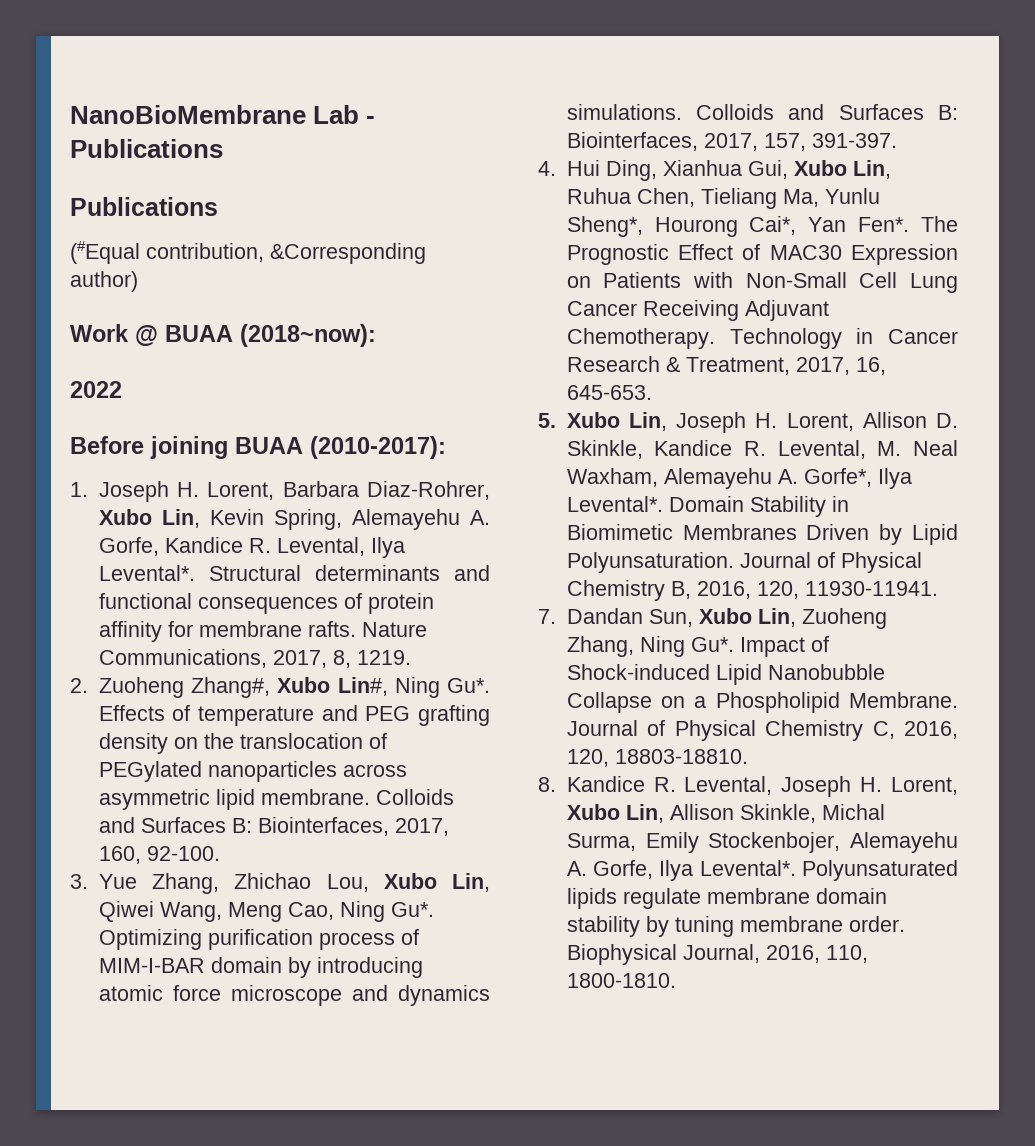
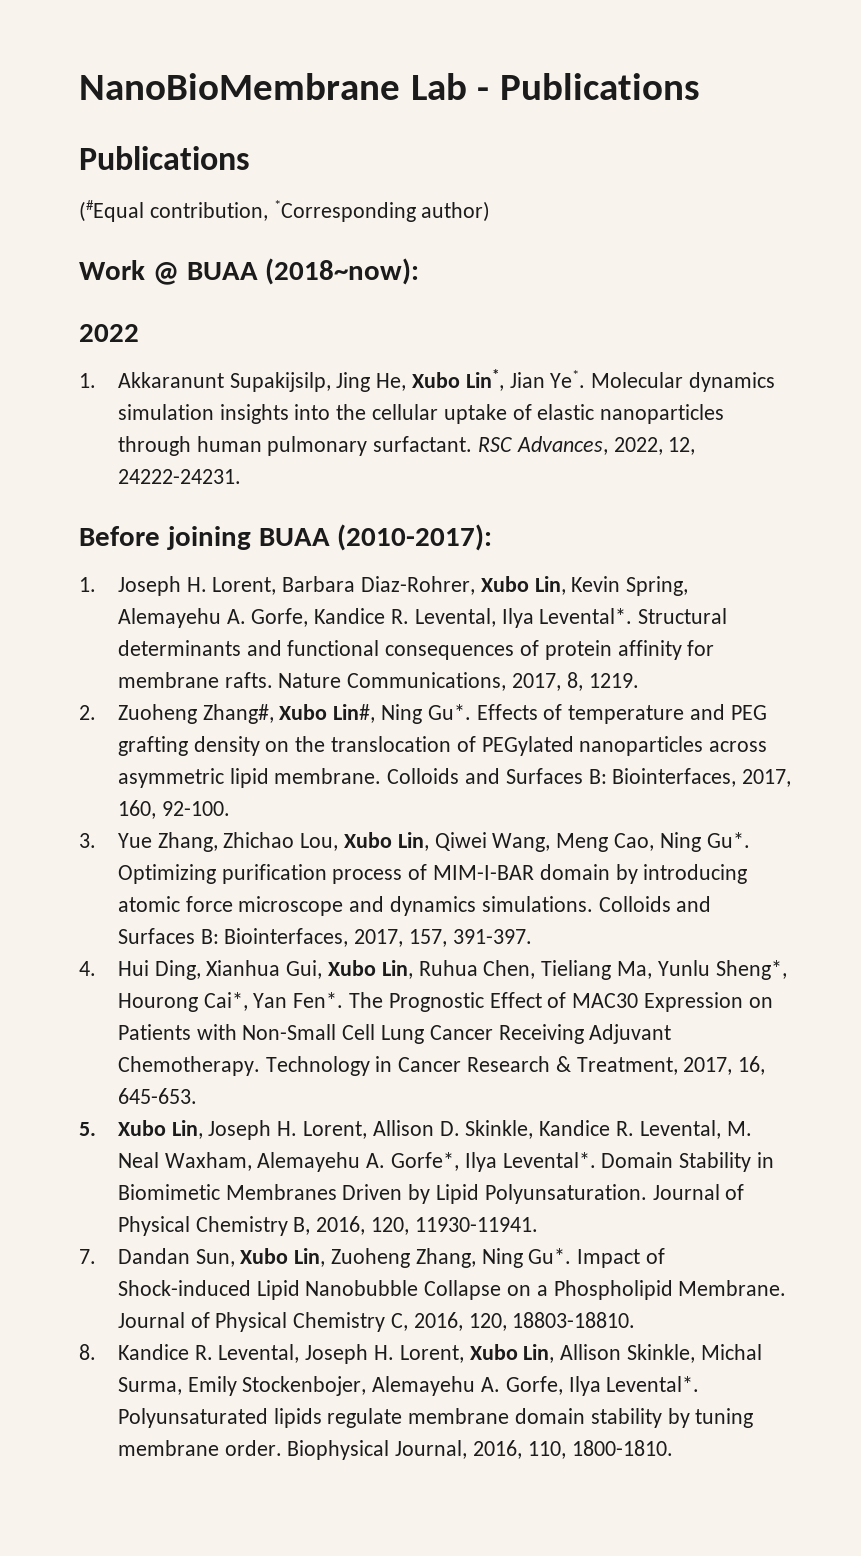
[270,243,426,264] &Corresponding -> [273,200,416,222] *Corresponding
(122, 389) none -> [79,369,775,392] [117,404,725,424] [117,436,696,456] [117,469,241,484] // 1. Akkaranunt Supakijsilp, Jing He, Xubo Lin*, Jian Ye*. Molecular dynamics simulation insights into the cellular uptake of elastic nanoparticles through human pulmonary surfactant. RSC Advances, 2022, 12, 24222-24231.

